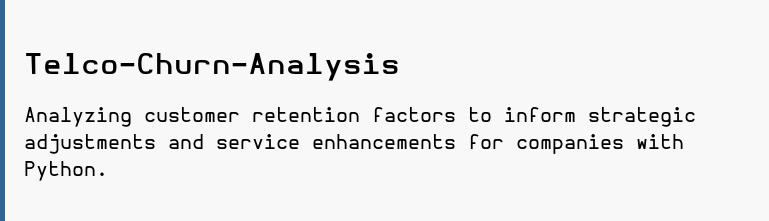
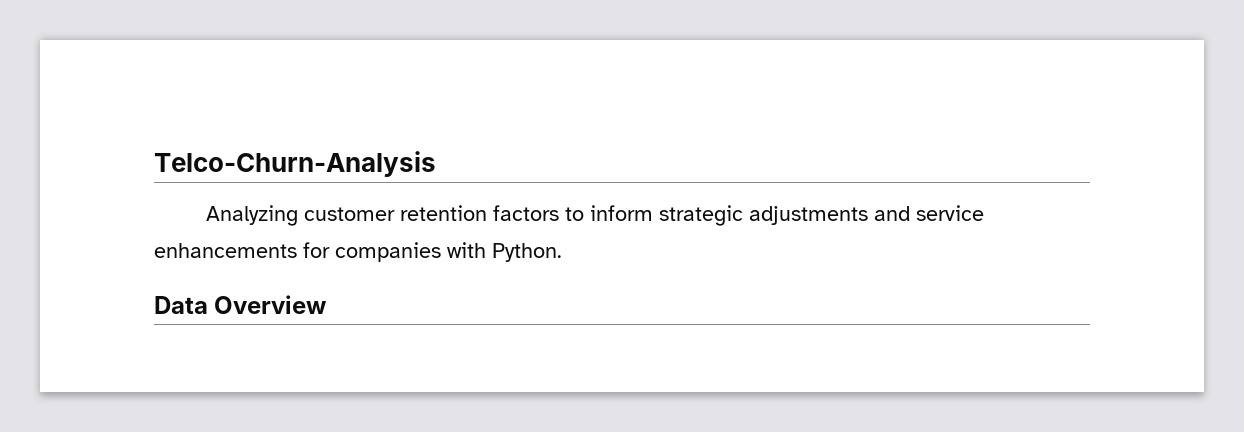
(108, 171) none -> [154,295,328,314] // Data Overview

